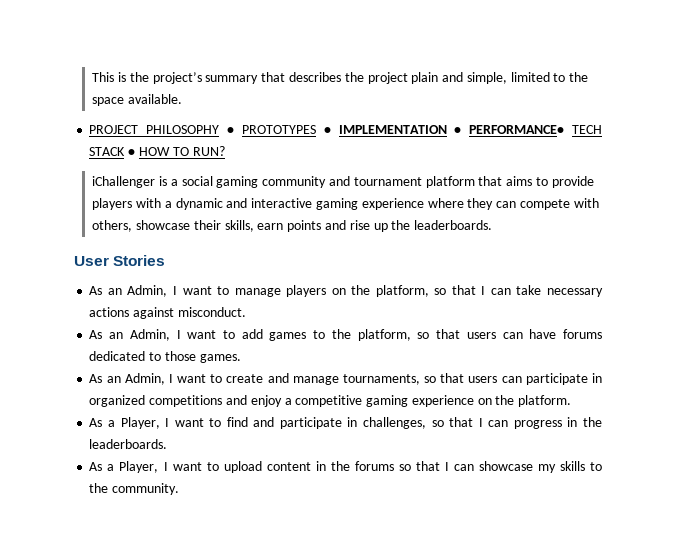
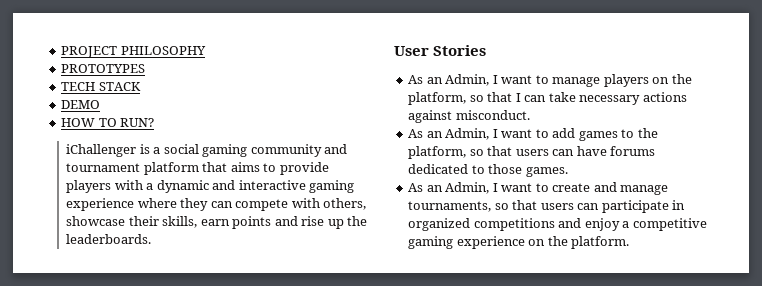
[92,72,589,84] [92,94,183,106] This is the project’s summary that describes the project plain and simple, limited to the space available. // -> (61, 52) none
[227,127,235,134] • -> (206, 50) //
[323,125,565,134] • IMPLEMENTATION • PERFORMANCE• -> (146, 68) //
[128,149,136,156] • -> [61,100,101,109] // DEMO //
[89,417,602,429] [89,439,168,449] [89,461,603,473] [89,483,180,495] // As a Player, I want to find and participate in challenges, so that I can progress in the leaderboards. // As a Player, I want to upload content in the forums so that I can showcase my skills to the community. -> (630, 242) none

